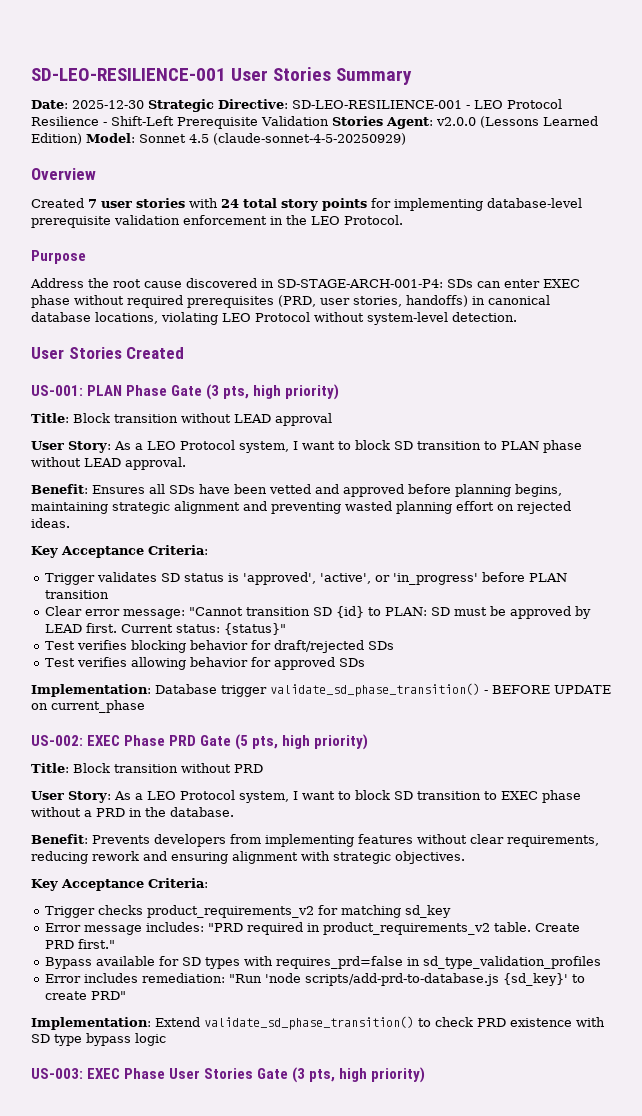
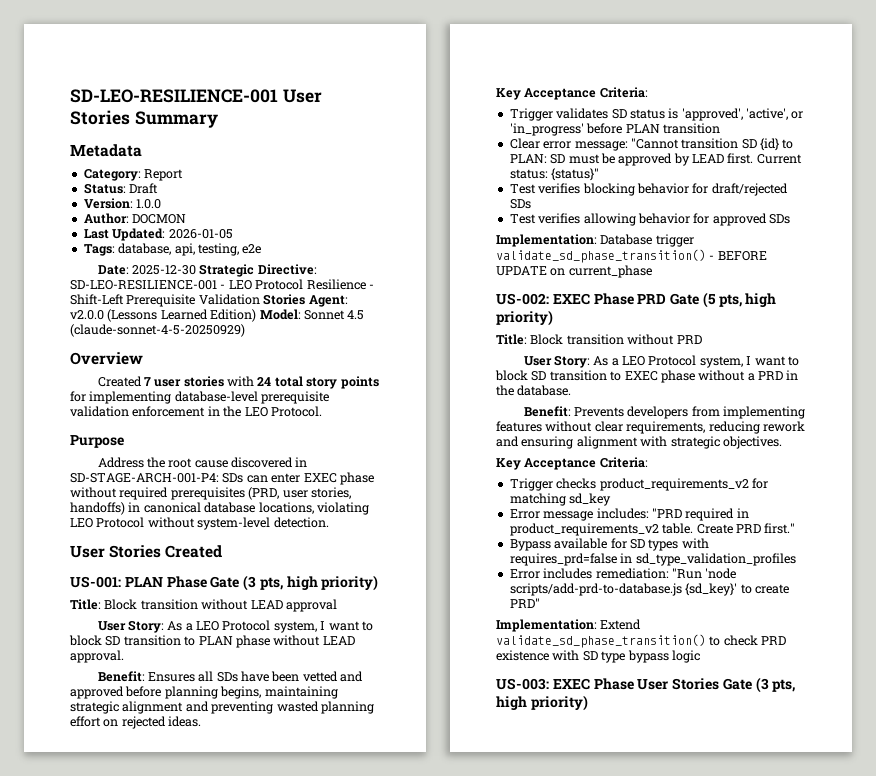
(413, 76) none -> [70,144,142,157] [83,169,184,181] [83,183,159,194] [83,198,162,209] [83,213,187,224] [83,228,233,241] [83,243,262,256] // Metadata // Category: Report // Status: Draft // Version: 1.0.0 // Author: DOCMON // Last Updated: 2026-01-05 // Tags: database, api, testing, e2e

